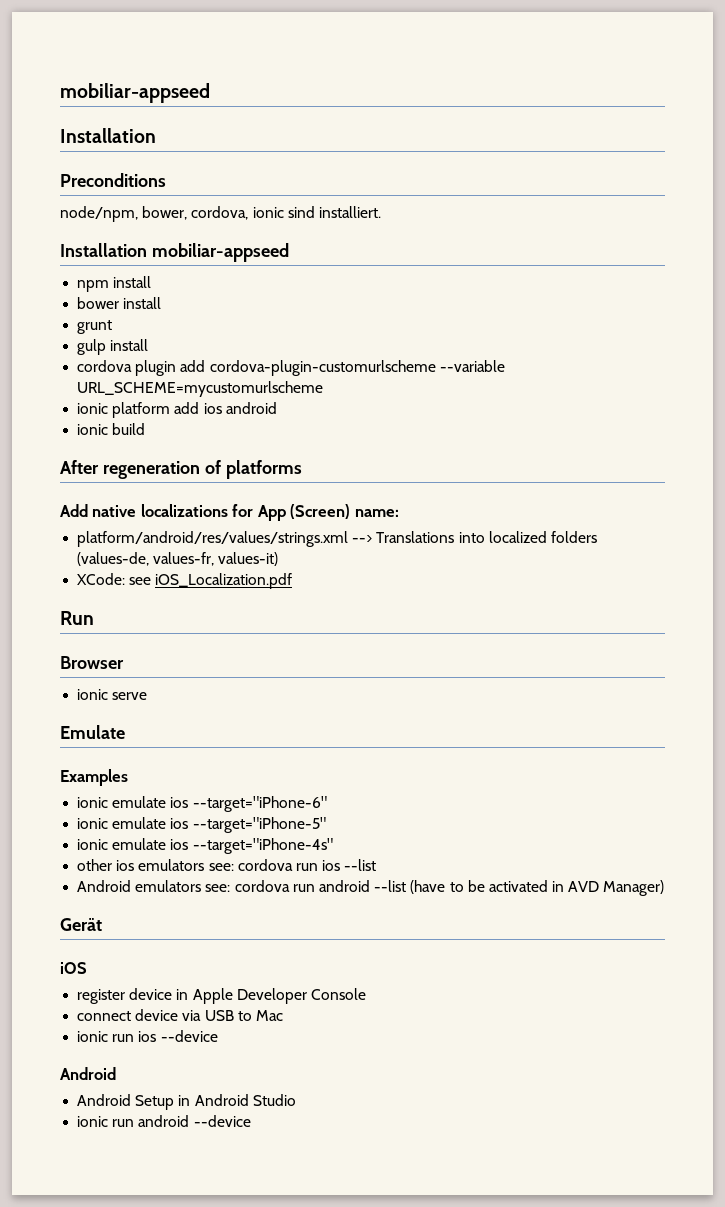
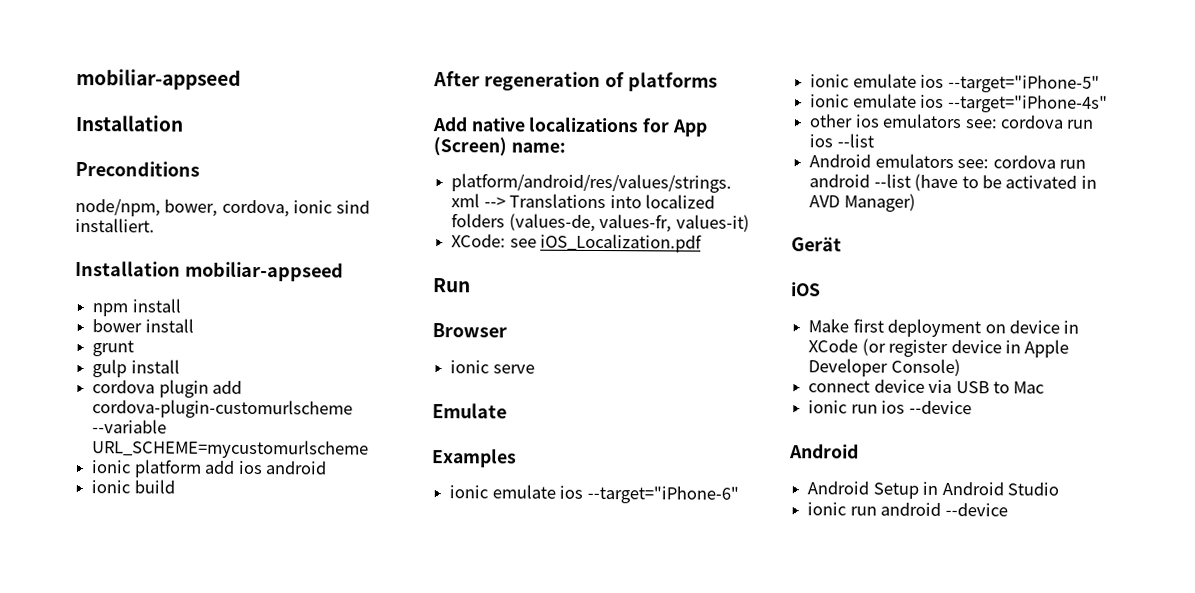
(87, 968) none -> [808,318,1080,338] [808,338,886,356] Make first deployment on device in XCode (or
[310,988,366,1000] Console -> [890,358,961,377] Console)

